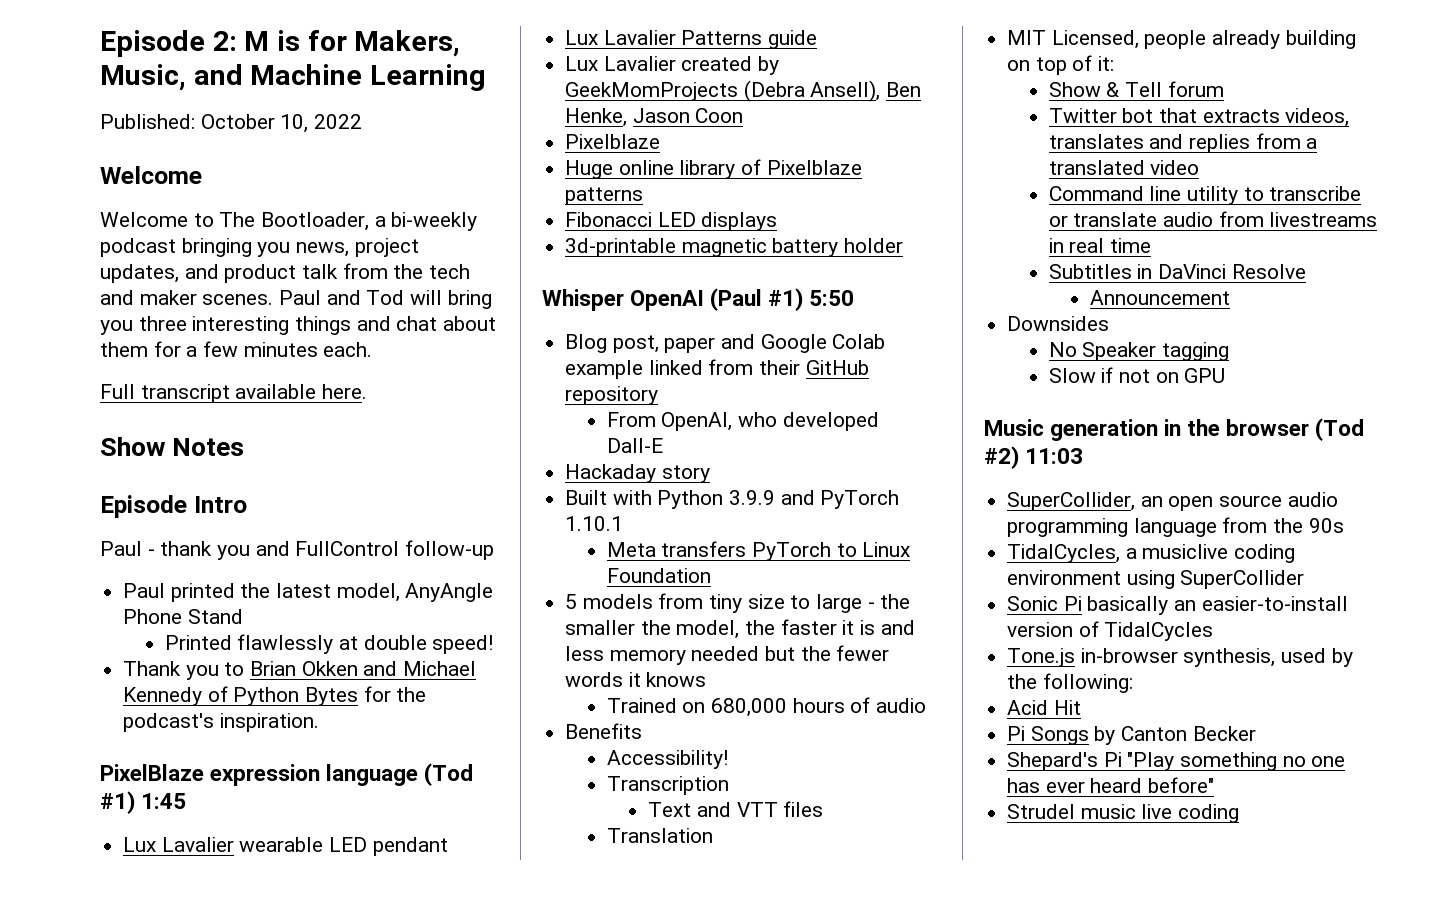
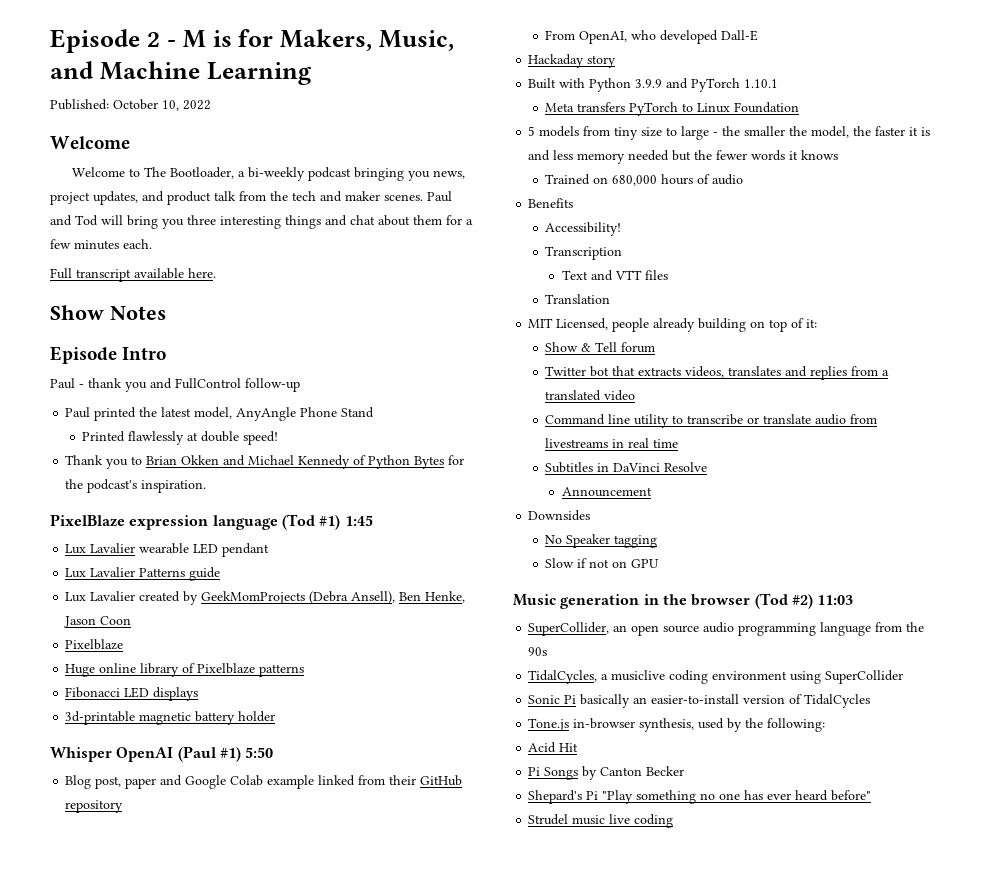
[100,30,237,57] Episode 2: -> [50,29,176,53] Episode 2 -

